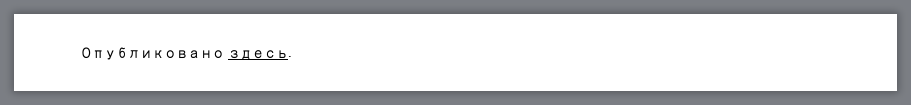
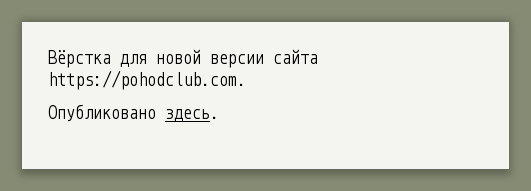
(80, 53) none -> [48,49,318,68] [48,70,246,90] Вёрстка для новой версии сайта https://pohodclub.com. //

